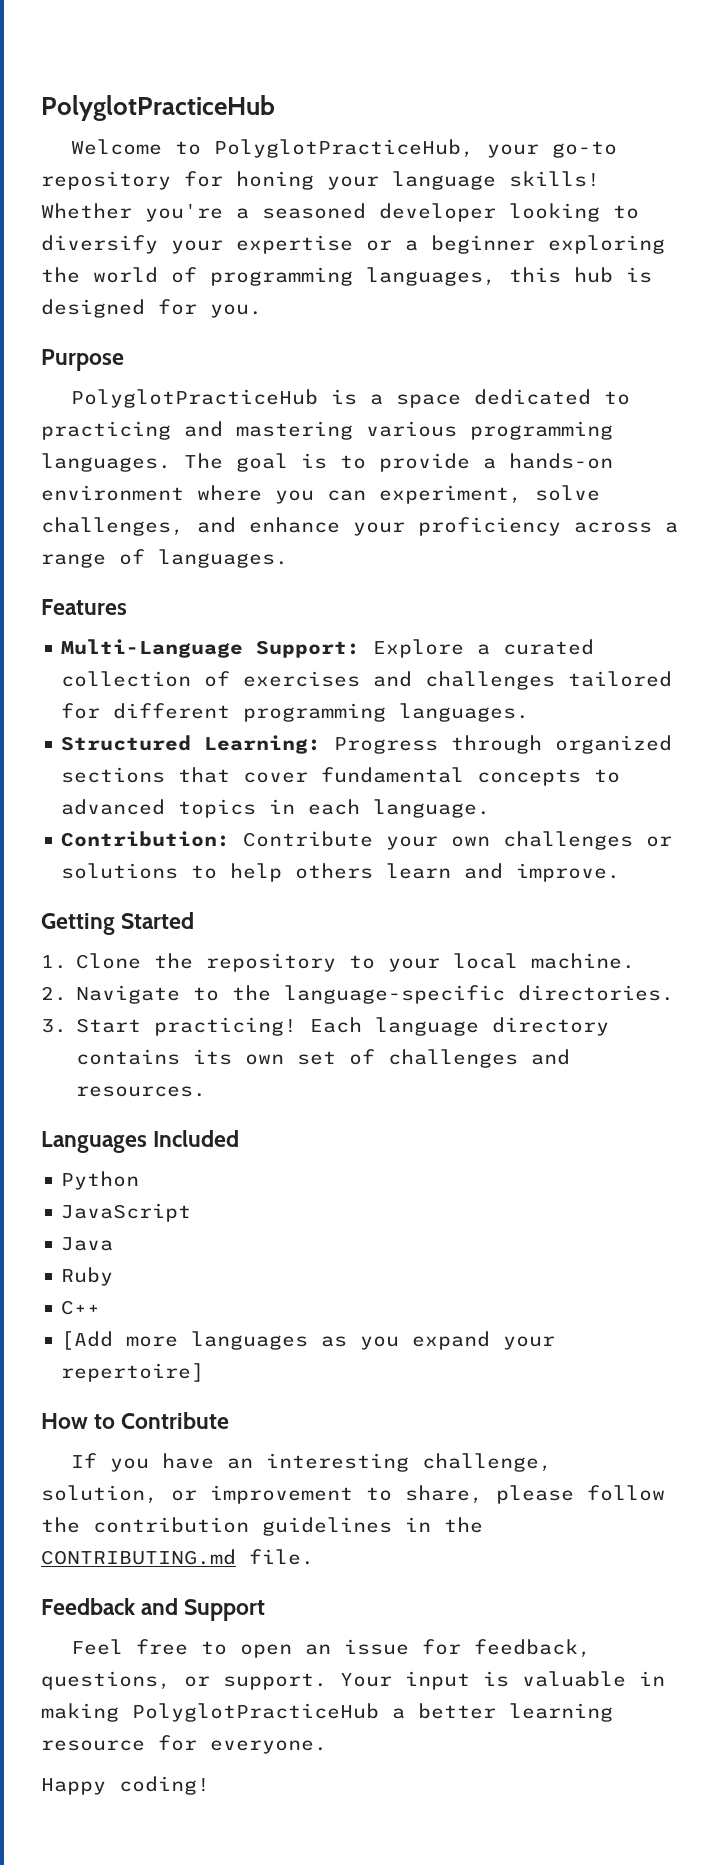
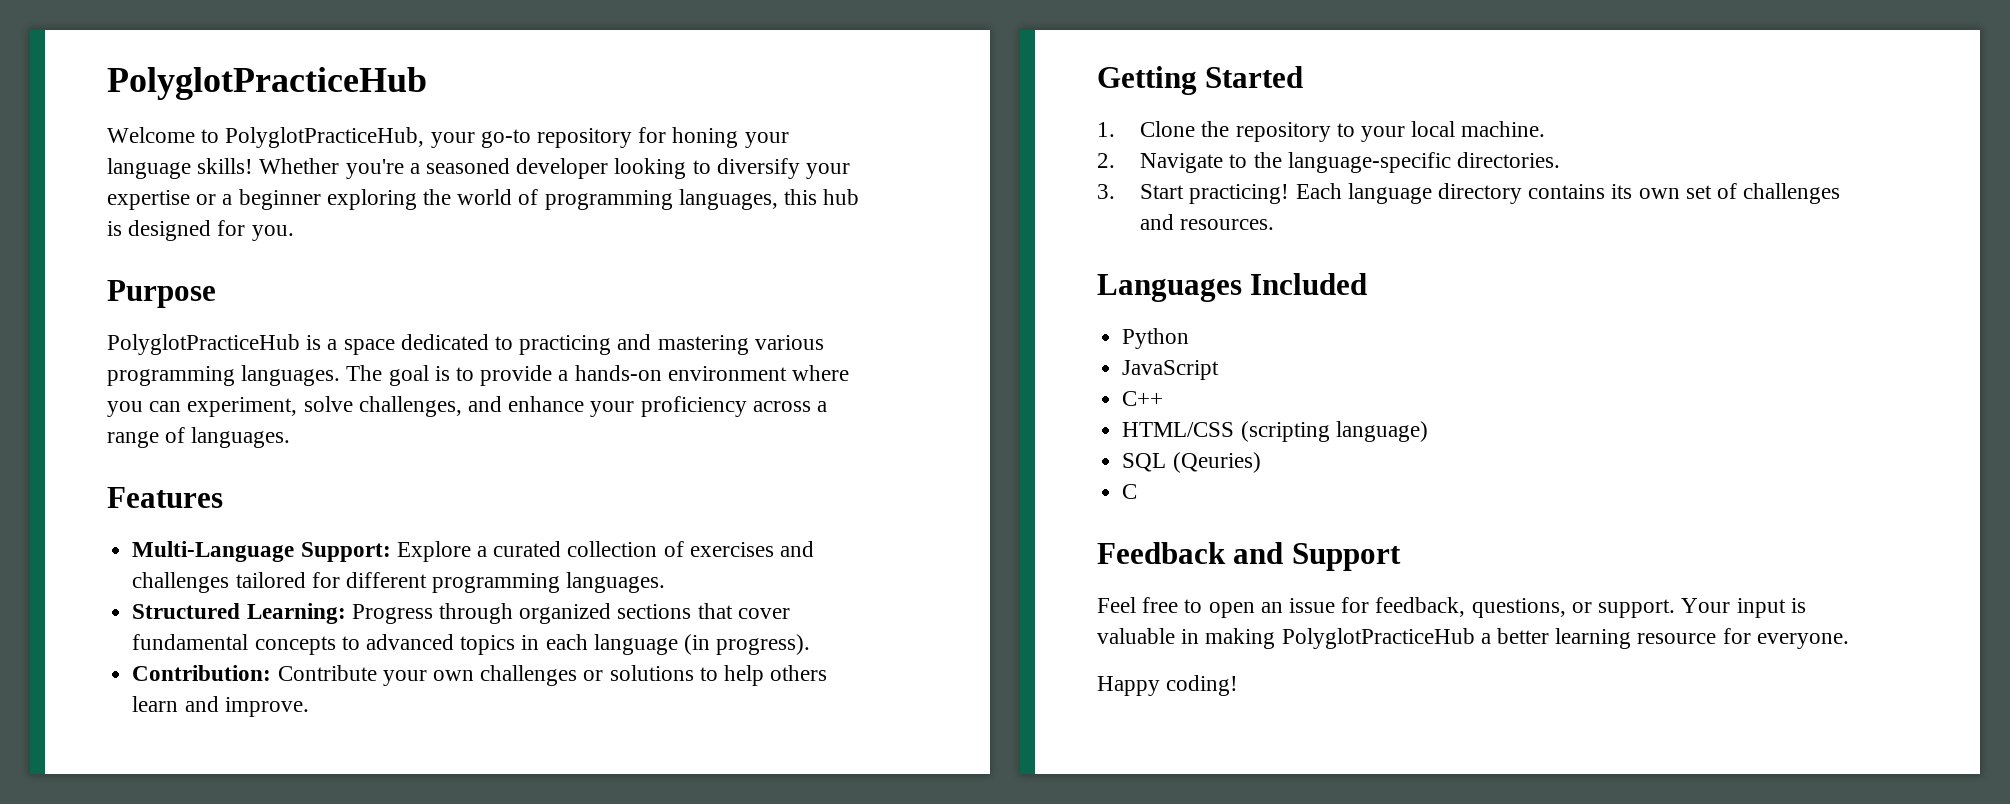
[373,799,491,818] language. -> [593,634,811,655] language (in progress).
[61,1237,114,1251] [61,1267,114,1286] // Java // Ruby -> (1220, 370) none
[61,1331,556,1350] [61,1363,205,1382] [41,1412,230,1429] [70,1453,552,1472] [41,1485,665,1504] [41,1517,483,1536] [41,1549,314,1565] [Add more languages as you expand your repertoire] // How to Contribute // If you have an interesting challenge, solution, or improvement to share, please follow the contribution guidelines in the CONTRIBUTING.md file. -> [1122,421,1428,442] [1122,452,1261,473] [1122,484,1138,499] HTML/CSS (scripting language) // SQL (Qeuries) // C

